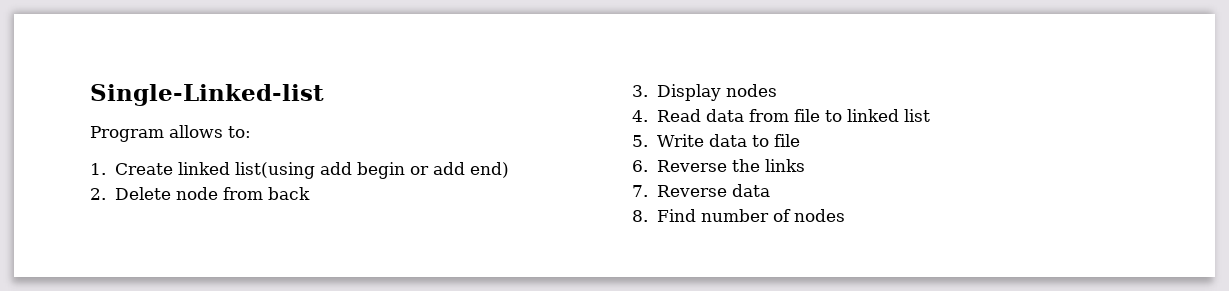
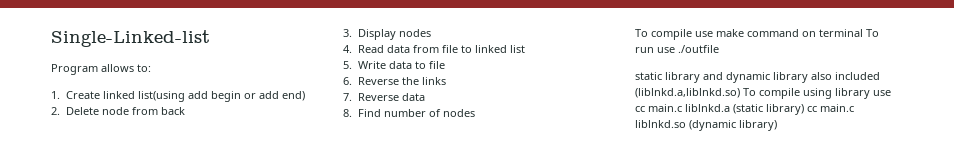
(845, 215) none -> [635,29,879,40] [635,45,719,53] [635,72,880,83] [635,88,891,99] [635,104,854,115] [635,120,777,131] // To compile use make command on terminal To run use ./outfile // static library and dynamic library also included (liblnkd.a,liblnkd.so) To compile using library use cc main.c liblnkd.a (static library) cc main.c liblnkd.so (dynamic library)

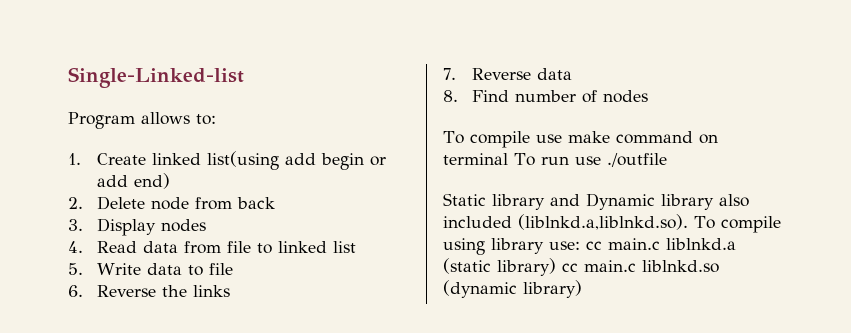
[635,72,662,80] static -> [443,193,486,206] Static
[726,72,770,83] dynamic -> [586,193,655,210] Dynamic
[635,88,740,98] (liblnkd.a,liblnkd.so) -> [518,214,688,230] (liblnkd.a,liblnkd.so).
[873,90,891,96] use -> [549,241,580,250] use:

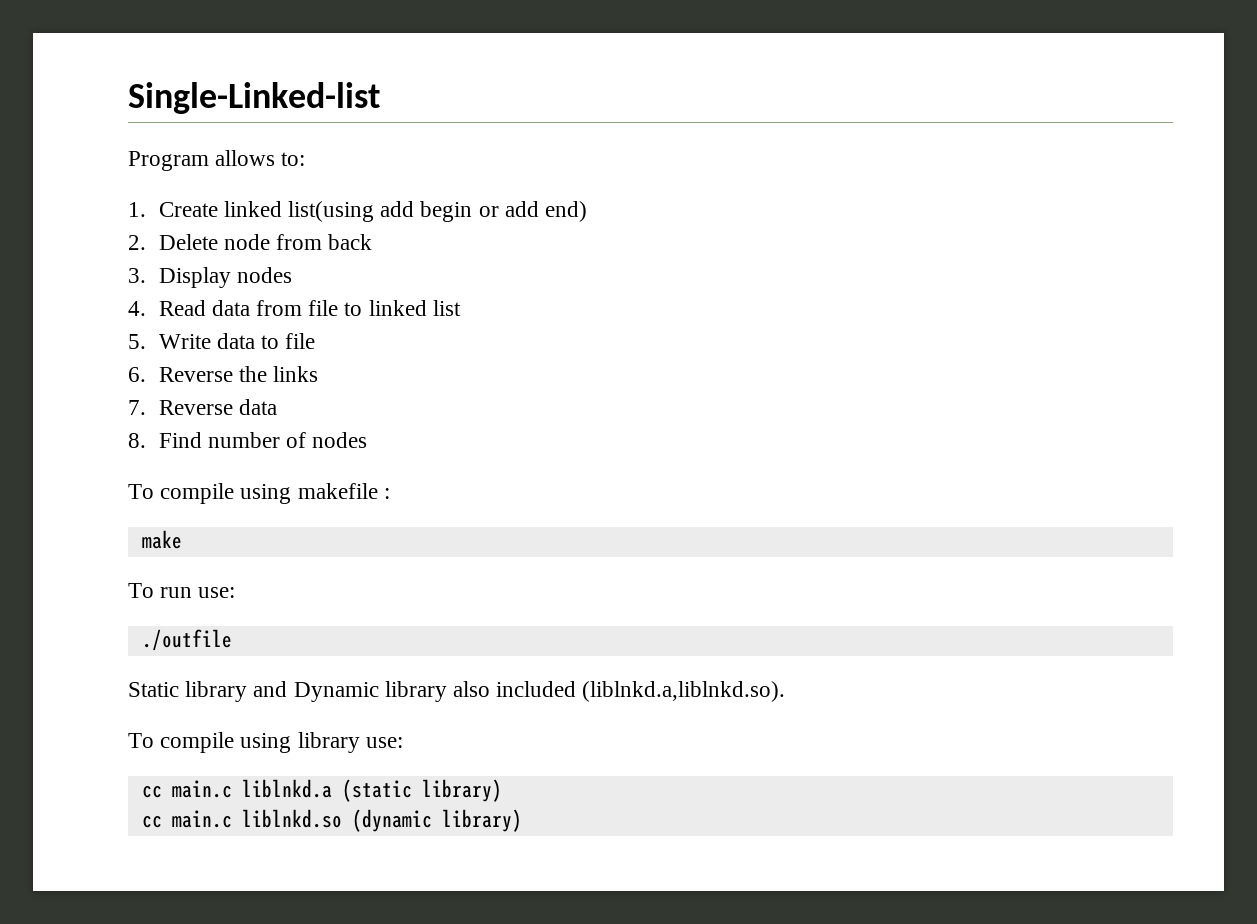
[535,131,718,144] [443,153,508,165] use make command on terminal -> [240,483,390,504] [141,530,182,549] using makefile : // make //
[574,156,601,165] use -> [198,587,236,598] use: //
(688, 222) none -> (786, 691) //
(580, 245) none -> (403, 742) //
(556, 267) none -> (502, 790) //

